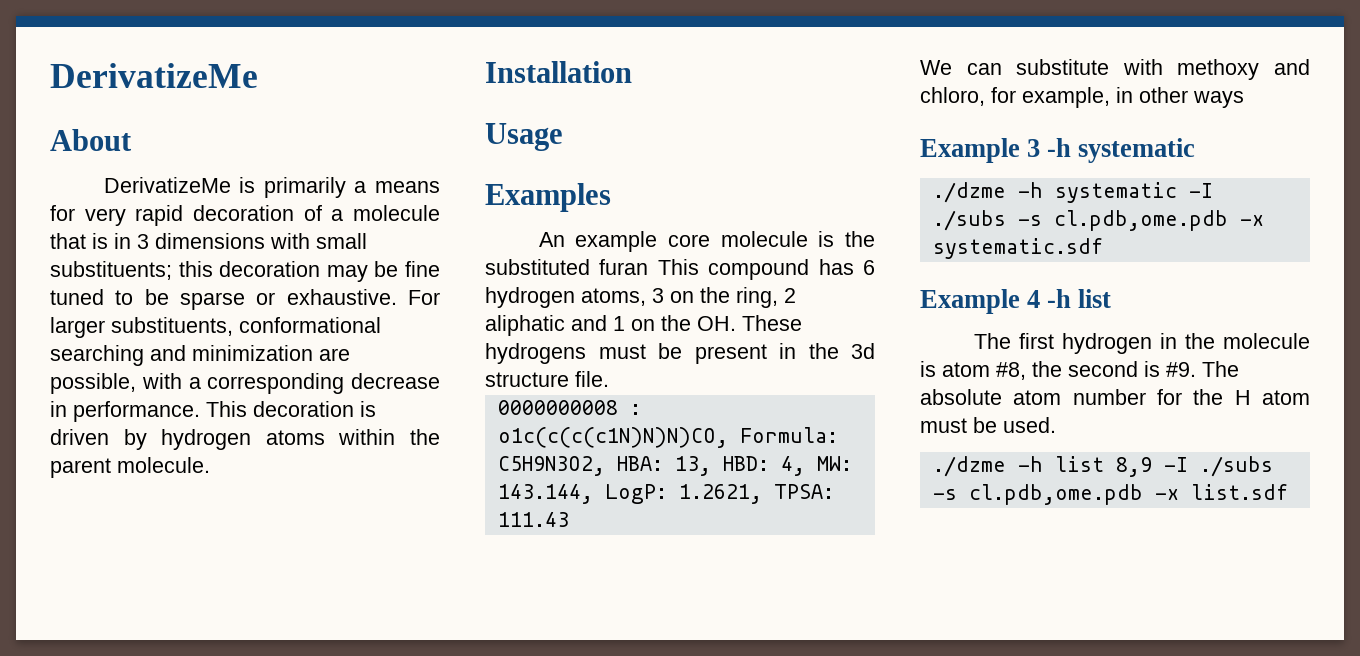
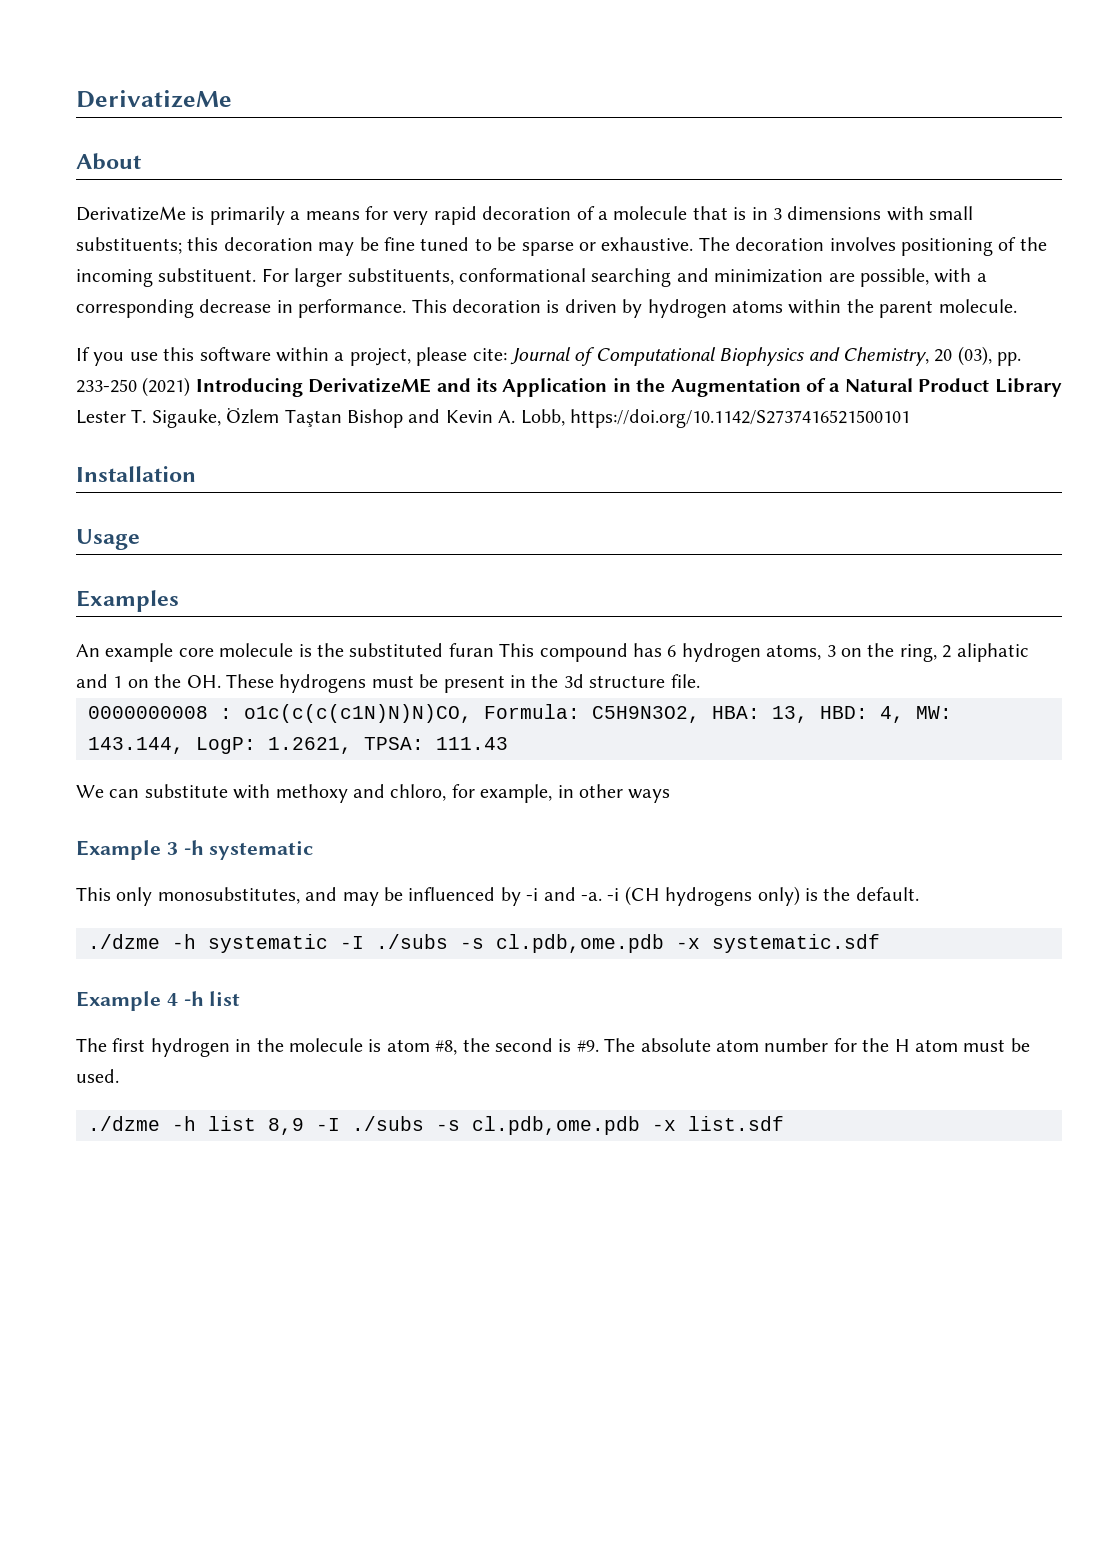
(397, 297) none -> [698,237,1047,256] [76,268,257,287] The decoration involves positioning of the incoming substituent.
(210, 465) none -> [76,346,1022,366] [76,377,1062,397] [76,408,910,428] // If you use this software within a project, please cite: Journal of Computational Biophysics and Chemistry, 20 (03), pp. 233-250 (2021) Introducing DerivatizeME and its Application in the Augmentation of a Natural Product Library Lester T. Sigauke, Özlem Taştan Bishop and Kevin A. Lobb, https://doi.org/10.1142/S2737416521500101
(1196, 150) none -> [76,886,919,906] // This only monosubstitutes, and may be influenced by -i and -a. -i (CH hydrogens only) is the default.

